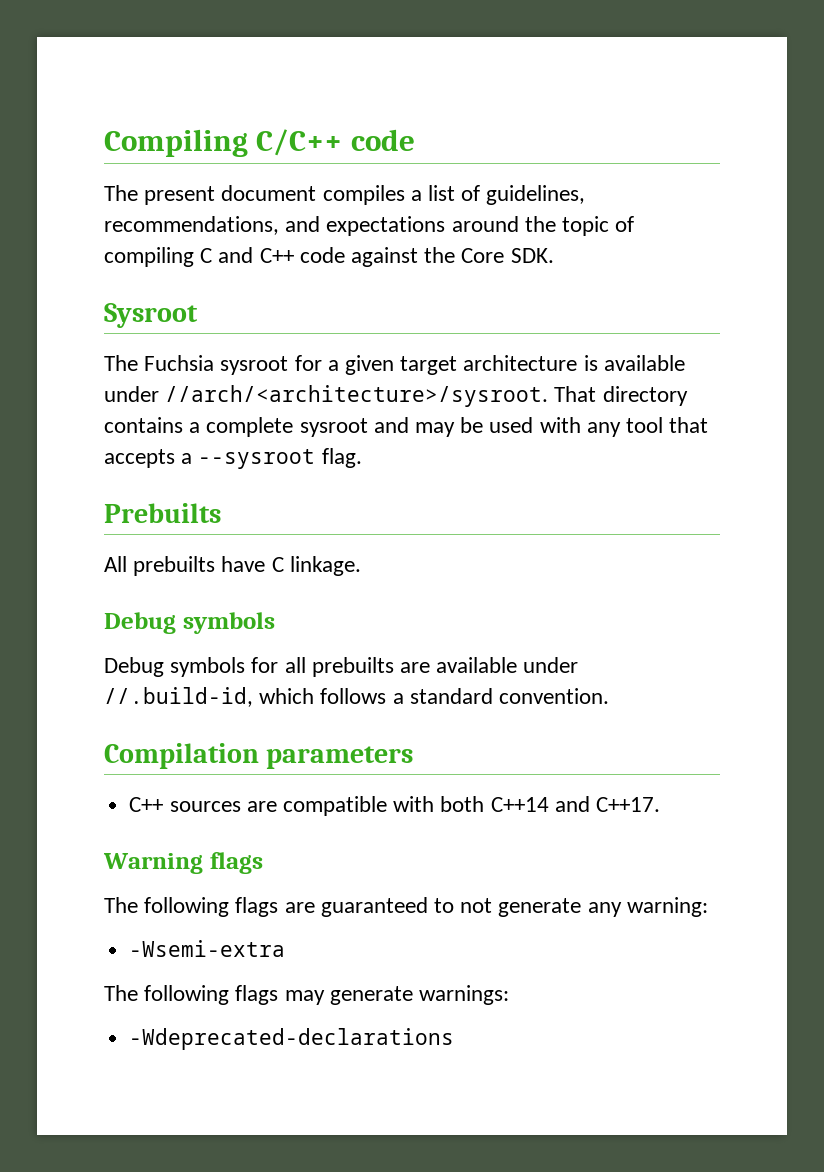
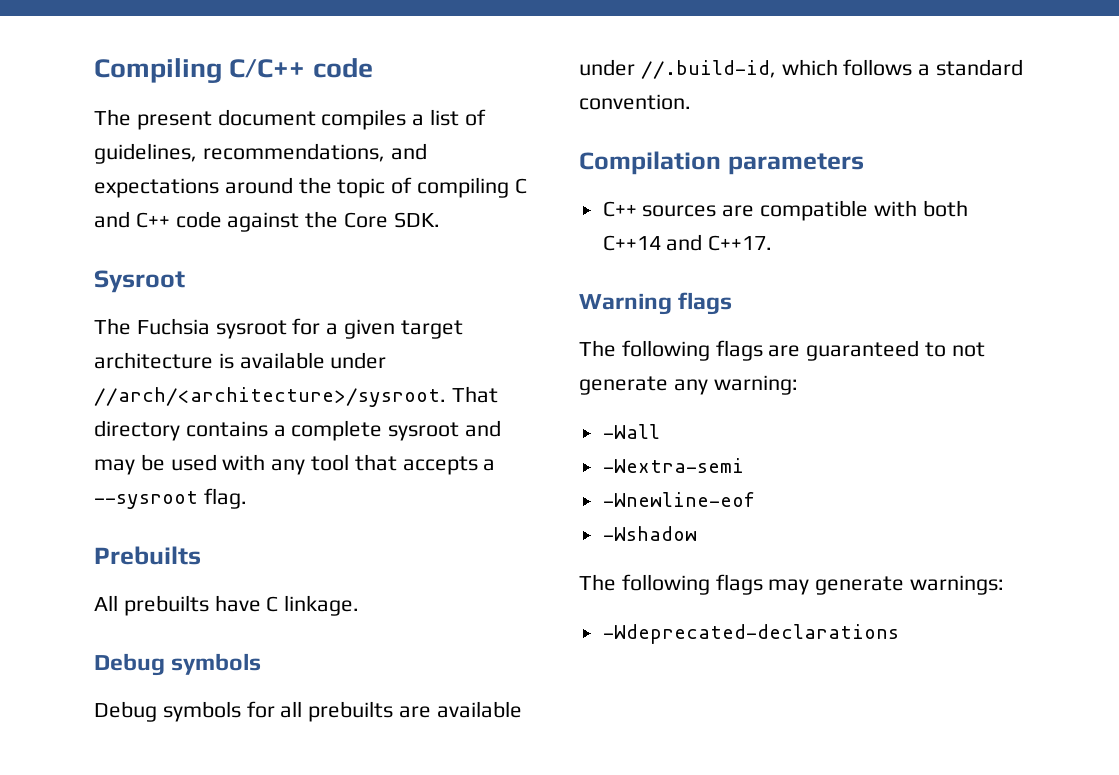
[129,940,286,957] -Wsemi-extra -> [602,424,660,439] [602,458,744,473] [602,492,755,507] [602,526,697,541] -Wall // -Wextra-semi // -Wnewline-eof // -Wshadow

